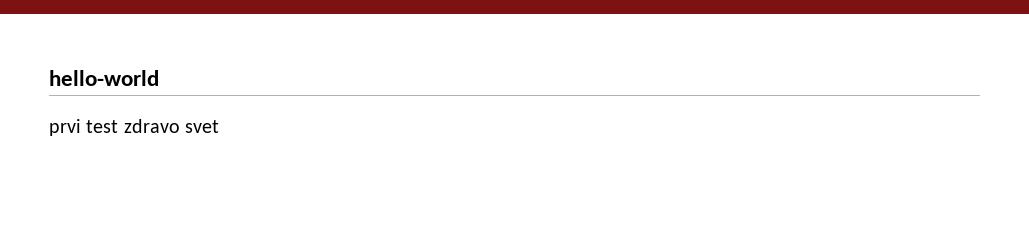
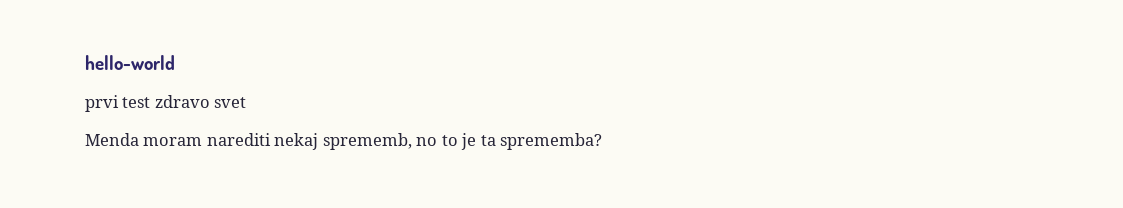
(220, 126) none -> [85,133,603,150] // Menda moram narediti nekaj sprememb, no to je ta sprememba?

